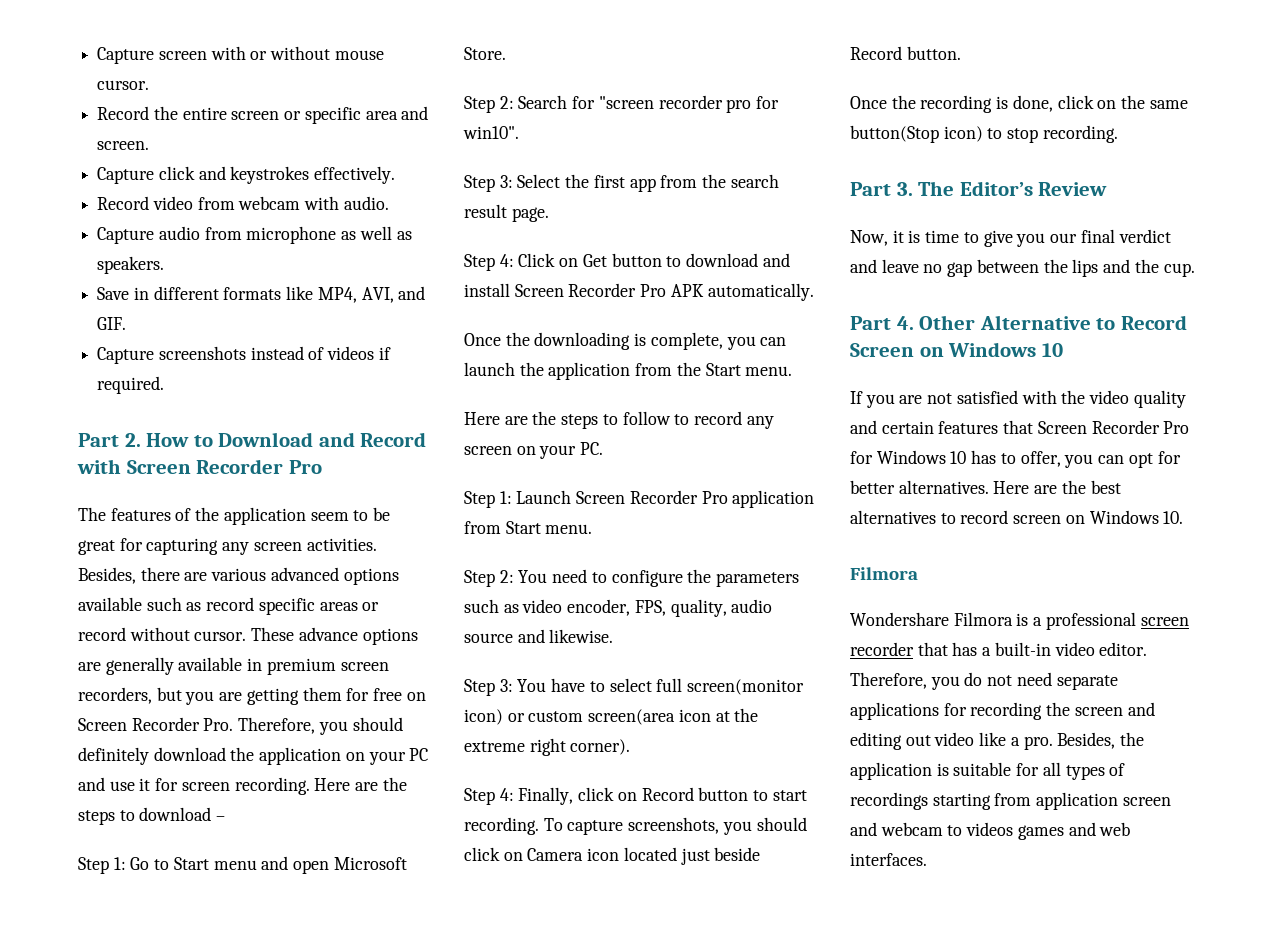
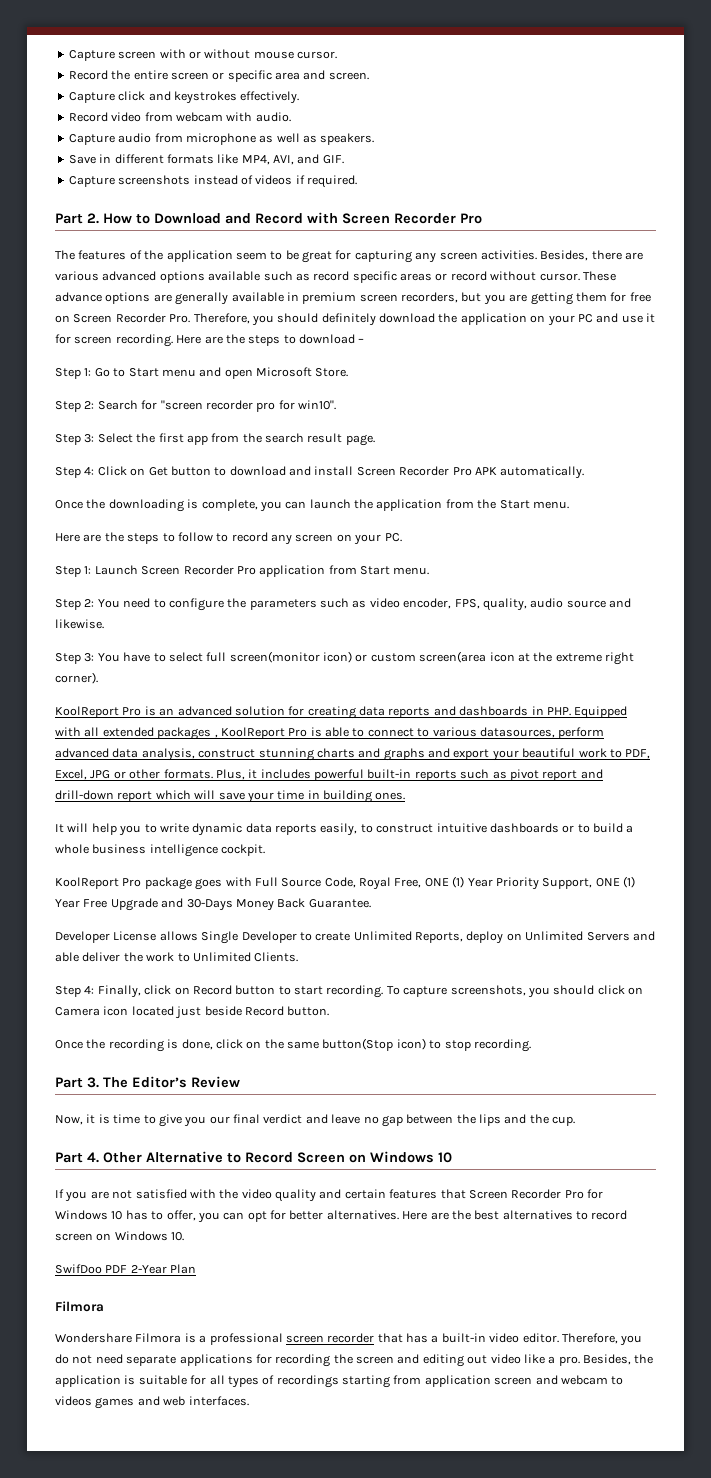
(631, 747) none -> [55,706,628,719] [55,727,605,740] [55,748,651,761] [55,769,603,781] [55,790,406,803] [55,823,634,836] [55,844,266,857] [55,876,635,890] [55,898,371,911] [55,931,655,944] [55,952,299,962] // KoolReport Pro is an advanced solution for creating data reports and dashboards in PHP. Equipped with all extended packages , KoolReport Pro is able to connect to various datasources, perform advanced data analysis, construct stunning charts and graphs and export your beautiful work to PDF, Excel, JPG or other formats. Plus, it includes powerful built-in reports such as pivot report and drill-down report which will save your time in building ones. // It will help you to write dynamic data reports easily, to construct intuitive dashboards or to build a whole business intelligence cockpit. // KoolReport Pro package goes with Full Source Code, Royal Free, ONE (1) Year Priority Support, ONE (1) Year Free Upgrade and 30-Days Money Back Guarantee. // Developer License allows Single Developer to create Unlimited Reports, deploy on Unlimited Servers and able deliver the work to Unlimited Clients.
(1184, 517) none -> [55,1264,197,1274] // SwifDoo PDF 2-Year Plan

